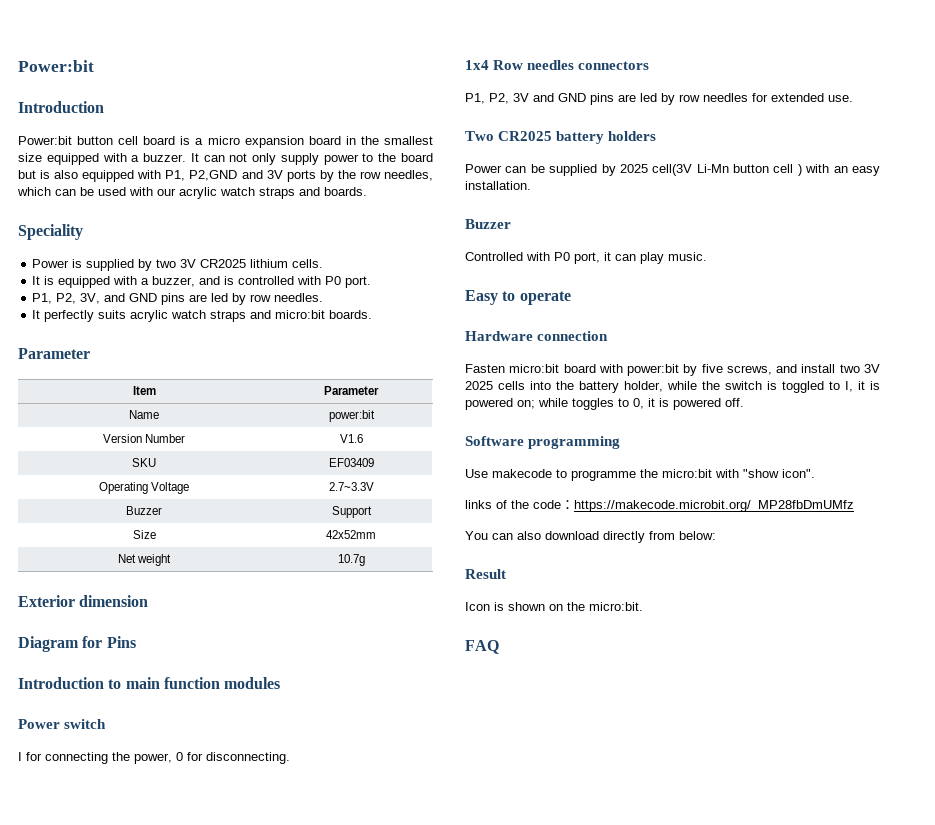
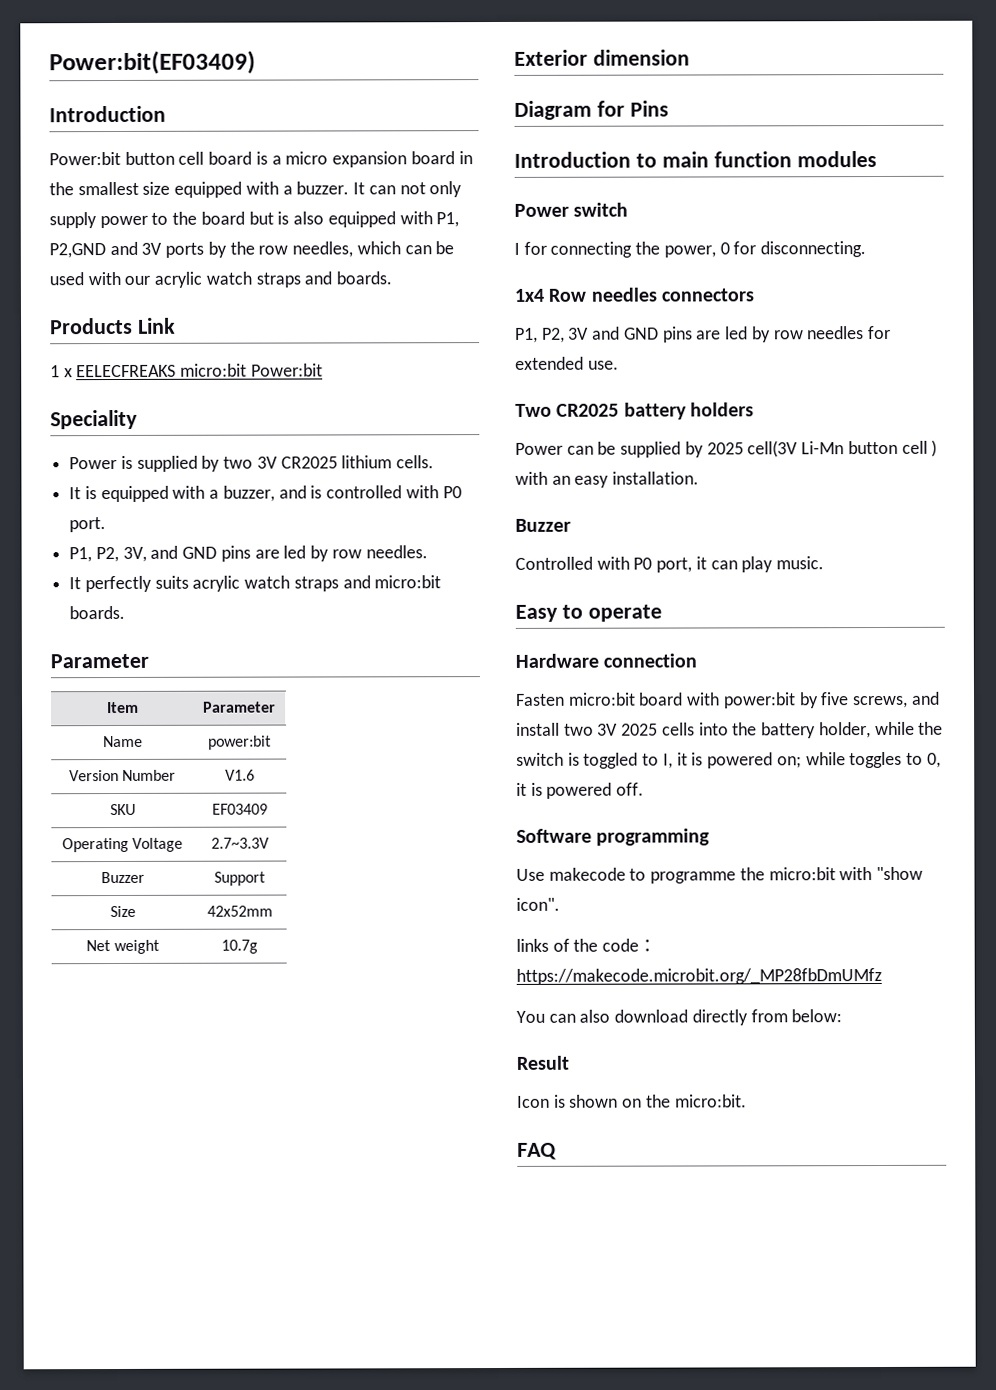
[18,60,94,72] Power:bit -> [49,50,256,75] Power:bit(EF03409)
(367, 191) none -> [50,317,176,335] [50,363,323,378] // Products Link // 1 x EELECFREAKS micro:bit Power:bit

